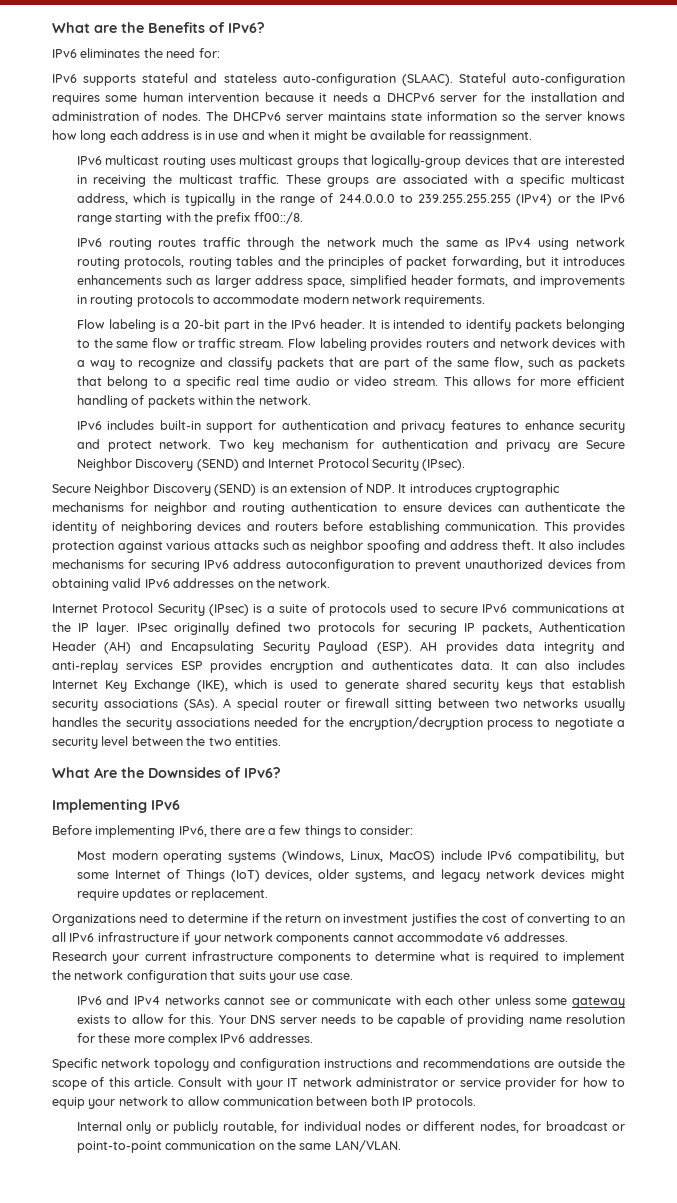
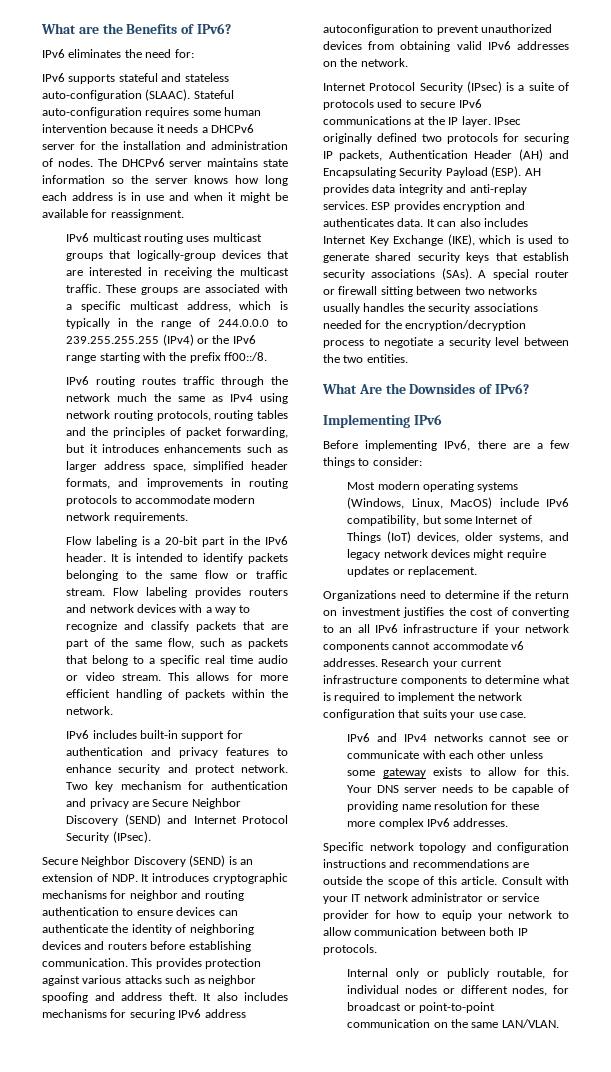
[125,661,173,670] services -> [323,201,368,210] services.

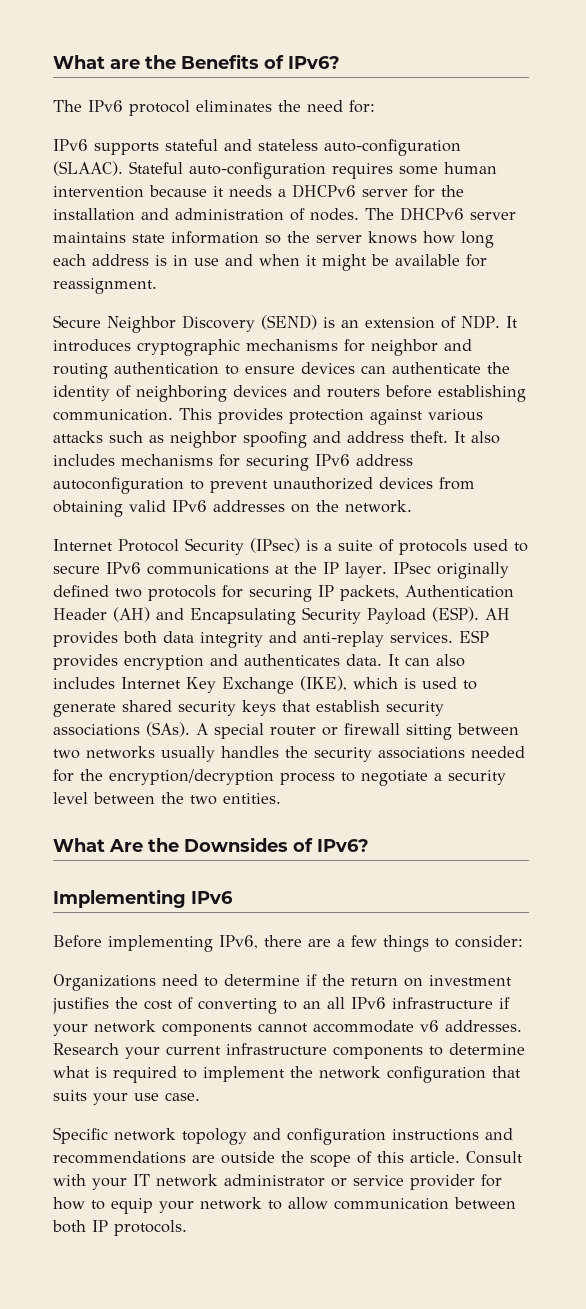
[42,49,65,58] IPv6 -> [53,100,190,116] The IPv6 protocol
[66,233,262,244] [66,250,289,261] [66,267,289,278] [66,284,288,295] [66,301,288,312] [66,318,289,329] [66,334,256,346] [66,352,268,363] [66,376,288,387] [66,393,289,404] [66,410,288,421] [66,427,288,438] [66,444,288,453] [66,461,288,472] [66,478,288,489] [66,495,256,506] [66,512,188,523] [66,536,288,547] [66,553,288,564] [66,570,289,581] [66,587,288,598] [66,604,251,615] [66,621,288,632] [66,638,288,649] [66,655,288,666] [66,672,288,681] [66,689,288,700] [66,706,114,715] [66,730,243,741] [66,747,288,758] [66,764,288,775] [66,781,288,792] [66,798,241,809] [66,814,288,826] [66,831,151,843] // IPv6 multicast routing uses multicast groups that logically-group devices that are interested in receiving the multicast traffic. These groups are associated with a specific multicast address, which is typically in the range of 244.0.0.0 to 239.255.255.255 (IPv4) or the IPv6 range starting with the prefix ff00::/8. // IPv6 routing routes traffic through the network much the same as IPv4 using network routing protocols, routing tables and the principles of packet forwarding, but it introduces enhancements such as larger address space, simplified header formats, and improvements in routing protocols to accommodate modern network requirements. // Flow labeling is a 20-bit part in the IPv6 header. It is intended to identify packets belonging to the same flow or traffic stream. Flow labeling provides routers and network devices with a way to recognize and classify packets that are part of the same flow, such as packets that belong to a specific real time audio or video stream. This allows for more efficient handling of packets within the network. // IPv6 includes built-in support for authentication and privacy features to enhance security and protect network. Two key mechanism for authentication and privacy are Secure Neighbor Discovery (SEND) and Internet Protocol Security (IPsec). -> (157, 286) none
(369, 189) none -> [123,631,157,644] both
[347,481,519,492] [347,497,569,509] [347,515,532,526] [347,531,569,543] [347,549,546,560] [347,566,477,577] // Most modern operating systems (Windows, Linux, MacOS) include IPv6 compatibility, but some Internet of Things (IoT) devices, older systems, and legacy network devices might require updates or replacement. -> (523, 941) none
[347,733,569,742] [347,750,543,759] [347,767,569,778] [347,784,569,795] [347,801,539,812] [347,818,509,829] // IPv6 and IPv4 networks cannot see or communicate with each other unless some gateway exists to allow for this. Your DNS server needs to be capable of providing name resolution for these more complex IPv6 addresses. -> (200, 1096) none
[347,968,569,979] [347,985,569,996] [347,1002,495,1013] [347,1019,559,1028] // Internal only or publicly routable, for individual nodes or different nodes, for broadcast or point-to-point communication on the same LAN/VLAN. -> (187, 1228) none

